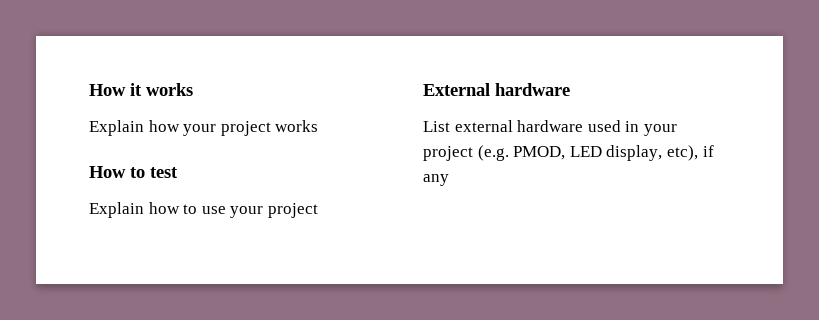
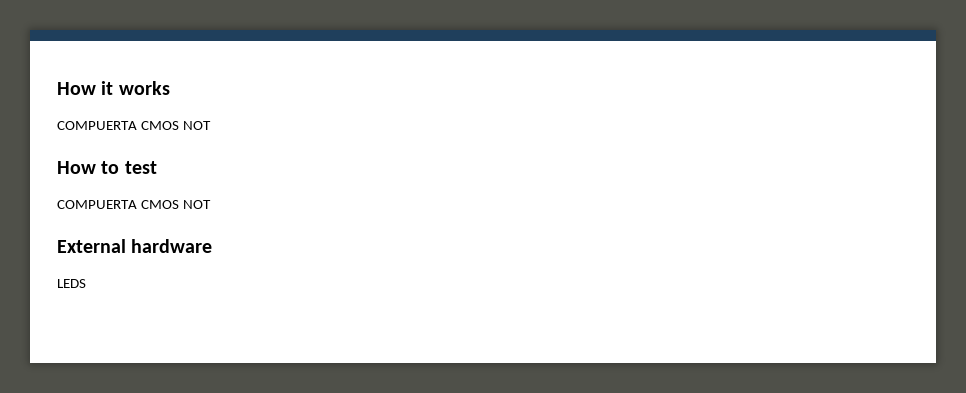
[89,120,319,136] [89,166,178,178] [89,202,318,218] [423,83,570,96] [423,120,677,136] [423,145,714,161] [423,174,449,186] Explain how your project works // How to test // Explain how to use your project // External hardware // List external hardware used in your project (e.g. PMOD, LED display, etc), if any -> [57,121,211,130] [57,161,157,174] [57,200,211,209] [57,239,213,253] [57,279,86,288] COMPUERTA CMOS NOT // How to test // COMPUERTA CMOS NOT // External hardware // LEDS

